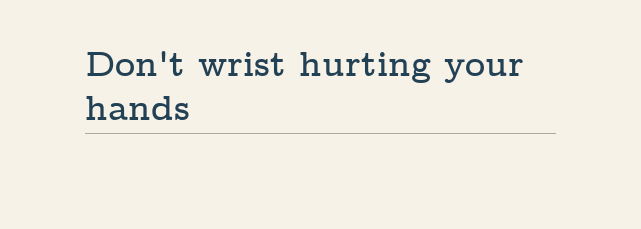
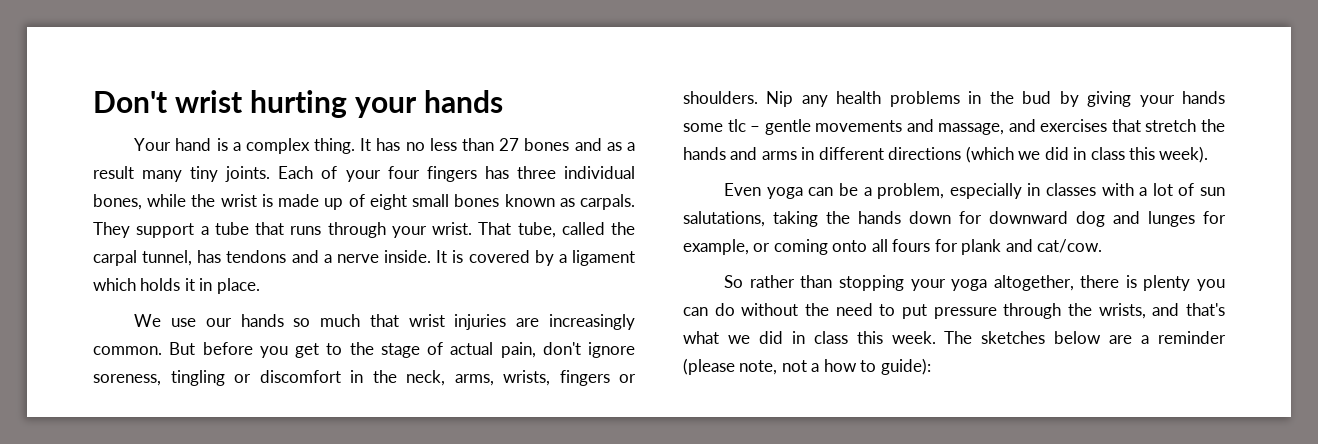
(190, 108) none -> [134,138,636,154] [93,166,635,182] [93,194,635,210] [93,222,635,238] [93,250,635,266] [93,278,260,294] [134,314,635,330] [93,342,635,358] [93,370,636,386] [683,91,1225,107] [683,119,1225,135] [683,146,1209,163] [724,183,1225,199] [683,211,1226,227] [683,239,1103,255] [724,275,1225,291] [683,303,1225,319] [683,331,1226,344] [683,358,931,375] // Your hand is a complex thing. It has no less than 27 bones and as a result many tiny joints. Each of your four fingers has three individual bones, while the wrist is made up of eight small bones known as carpals. They support a tube that runs through your wrist. That tube, called the carpal tunnel, has tendons and a nerve inside. It is covered by a ligament which holds it in place. // We use our hands so much that wrist injuries are increasingly common. But before you get to the stage of actual pain, don't ignore soreness, tingling or discomfort in the neck, arms, wrists, fingers or shoulders. Nip any health problems in the bud by giving your hands some tlc – gentle movements and massage, and exercises that stretch the hands and arms in different directions (which we did in class this week). // Even yoga can be a problem, especially in classes with a lot of sun salutations, taking the hands down for downward dog and lunges for example, or coming onto all fours for plank and cat/cow. // So rather than stopping your yoga altogether, there is plenty you can do without the need to put pressure through the wrists, and that's what we did in class this week. The sketches below are a reminder (please note, not a how to guide):

